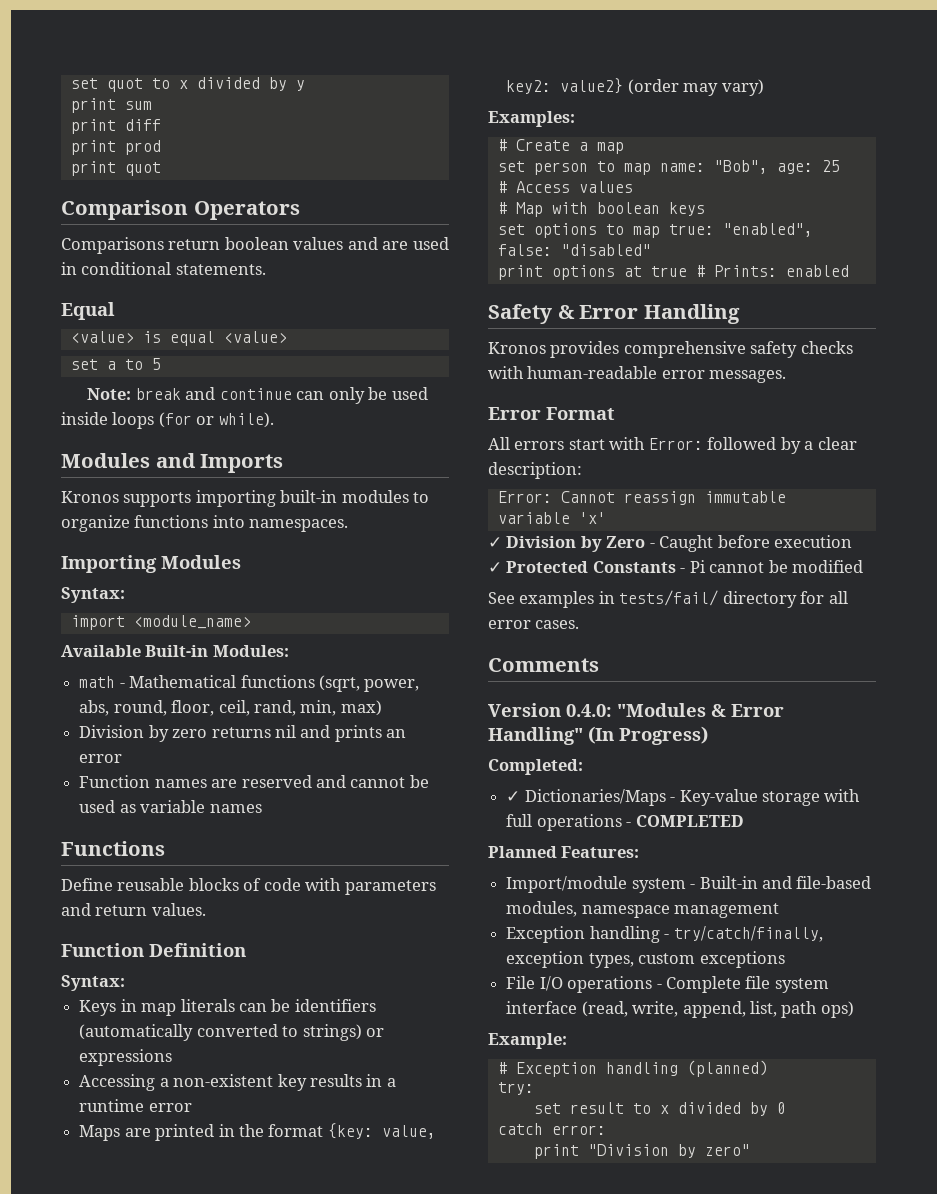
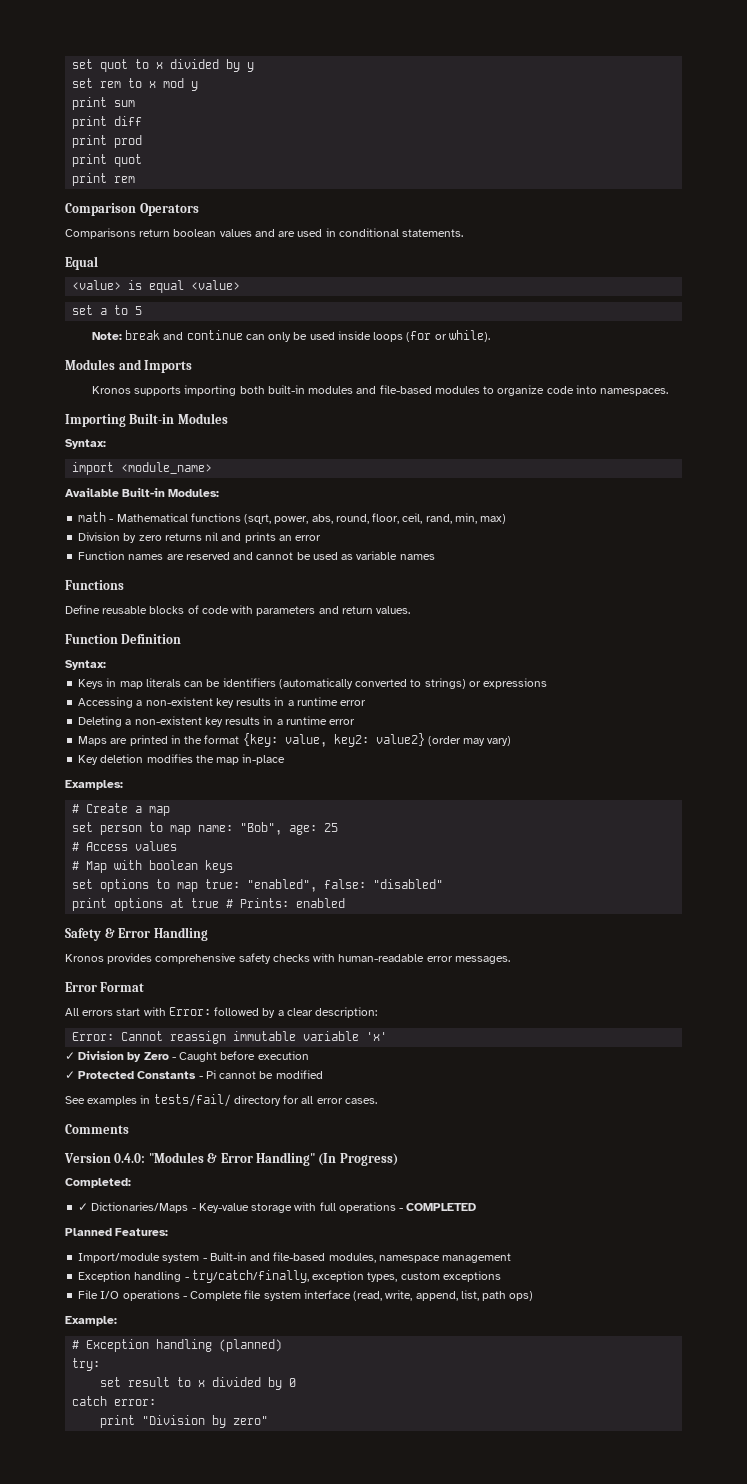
(305, 85) none -> [72,78,199,91] // set rem to x mod y
(161, 169) none -> [72,173,136,186] // print rem
(276, 498) none -> [239,386,265,394] both
(409, 496) none -> [356,385,480,394] and file-based modules
[134,515,209,528] functions -> [546,386,574,394] code
(157, 564) none -> [129,413,175,424] Built-in
(192, 1107) none -> [78,716,356,727] // Deleting a non-existent key results in a runtime error
(764, 87) none -> [78,754,286,765] // Key deletion modifies the map in-place

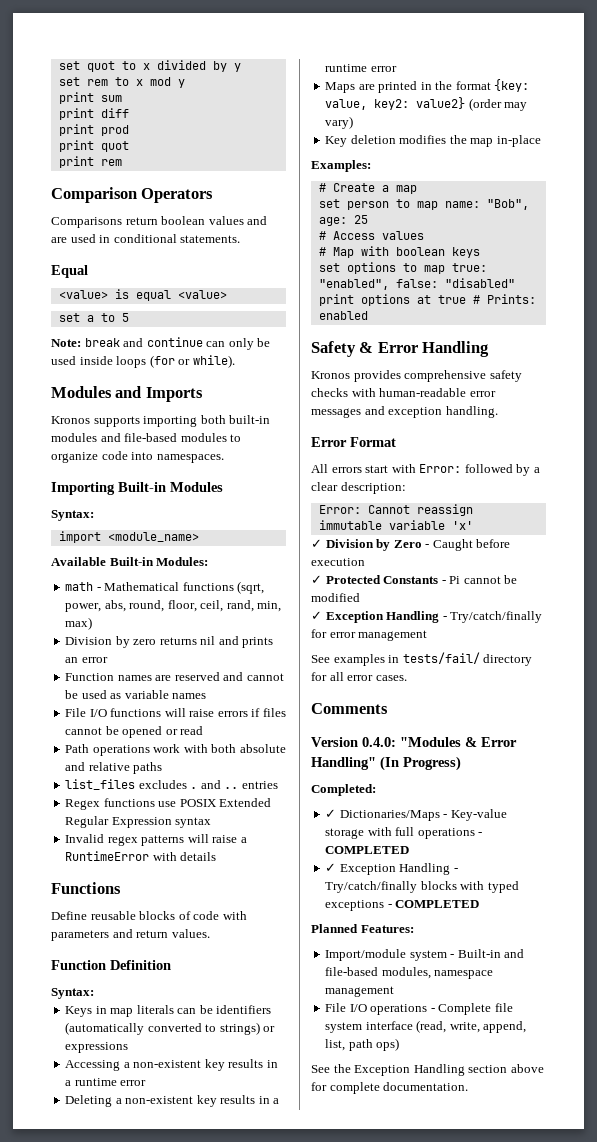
(435, 557) none -> [65,708,286,717] [65,726,204,738] [65,744,286,756] [65,762,163,774] [65,779,278,790] [65,798,272,810] [65,816,212,828] [65,834,247,846] [65,851,217,861] // File I/O functions will raise errors if files cannot be opened or read // Path operations work with both absolute and relative paths // list_files excludes . and .. entries // Regex functions use POSIX Extended Regular Expression syntax // Invalid regex patterns will raise a RuntimeError with details
[454,956,510,964] messages. -> [311,406,498,418] messages and exception handling.
(323, 1074) none -> [311,611,543,623] [311,629,428,641] // ✓ Exception Handling - Try/catch/finally for error management
(477, 1207) none -> [325,863,458,875] [325,881,519,893] [325,900,480,911] // ✓ Exception Handling - Try/catch/finally blocks with typed exceptions - COMPLETED
[78,1270,501,1283] // Exception handling - try/catch/finally, exception types, custom exceptions -> (395, 991) none
[65,1316,117,1326] [72,1339,283,1352] [72,1358,101,1371] [100,1377,297,1390] [72,1396,157,1406] [100,1415,269,1428] Example: // # Exception handling (planned) // try: // set result to x divided by 0 // catch error: // print "Division by zero" -> [311,1064,544,1076] [311,1082,469,1094] See the Exception Handling section above for complete documentation.

